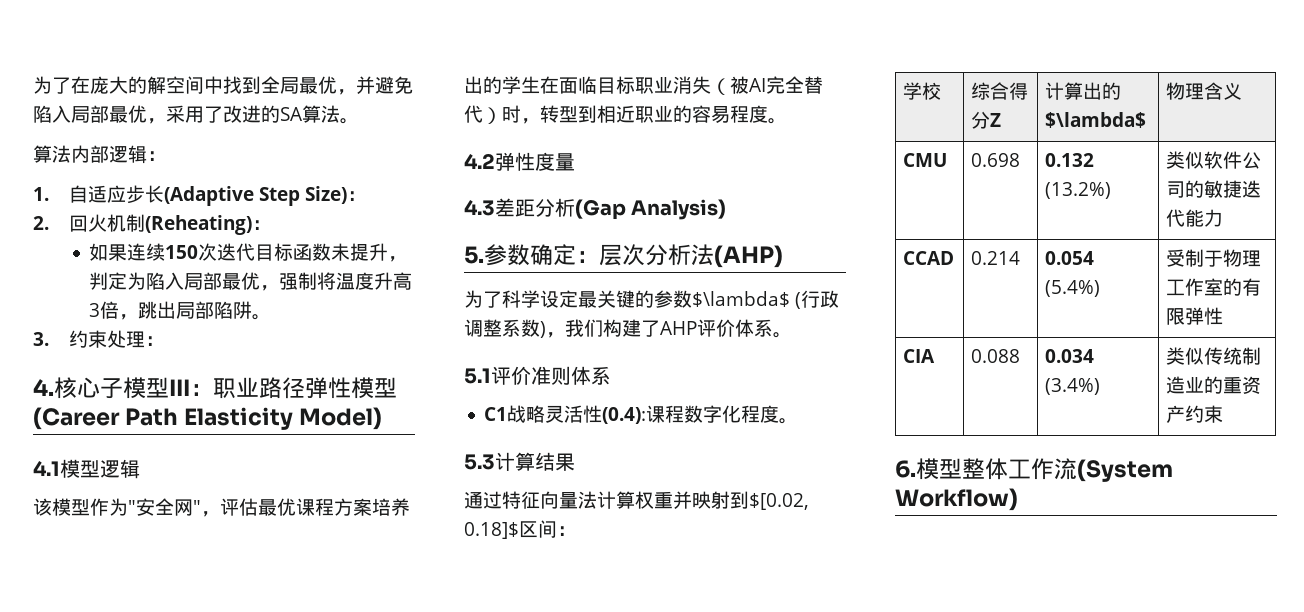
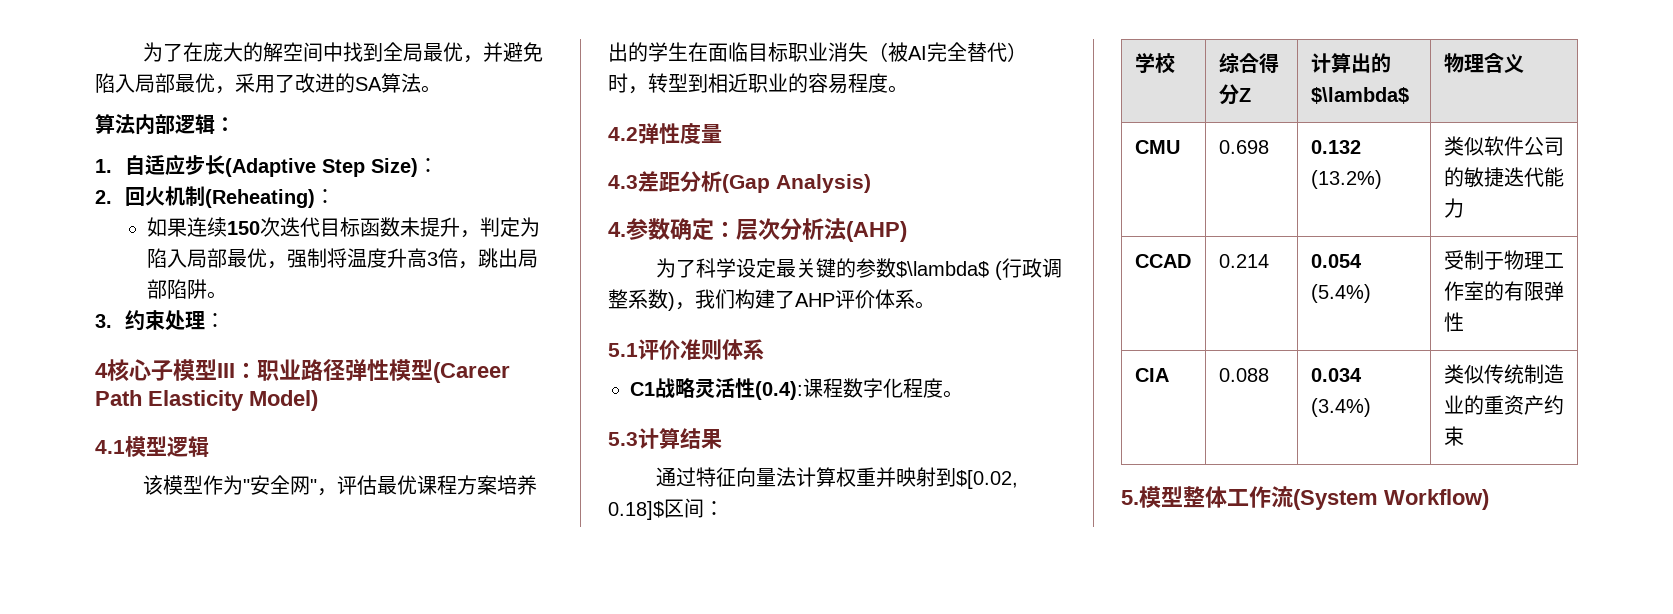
[33,379,54,396] 4. -> [95,363,108,378] 4
[464,246,484,264] 5. -> [608,222,626,237] 4.
[895,460,916,478] 6. -> [1121,490,1139,505] 5.

